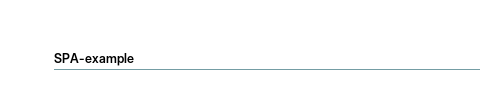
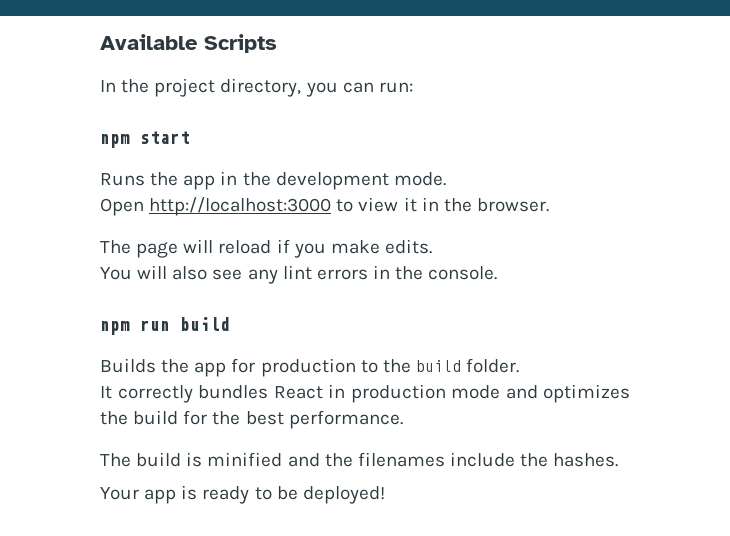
[54,53,134,66] SPA-example -> [100,34,277,53] [100,78,413,97] [100,131,190,148] [100,171,446,190] [100,197,549,216] [100,239,432,258] [100,265,498,284] [100,317,230,335] [100,358,520,377] [100,384,630,403] [100,410,403,429] [100,452,619,467] [100,485,385,504] Available Scripts // In the project directory, you can run: // npm start // Runs the app in the development mode. // Open http://localhost:3000 to view it in the browser. // The page will reload if you make edits. // You will also see any lint errors in the console. // npm run build // Builds the app for production to the build folder. // It correctly bundles React in production mode and optimizes the build for the best performance. // The build is minified and the filenames include the hashes. // Your app is ready to be deployed!

